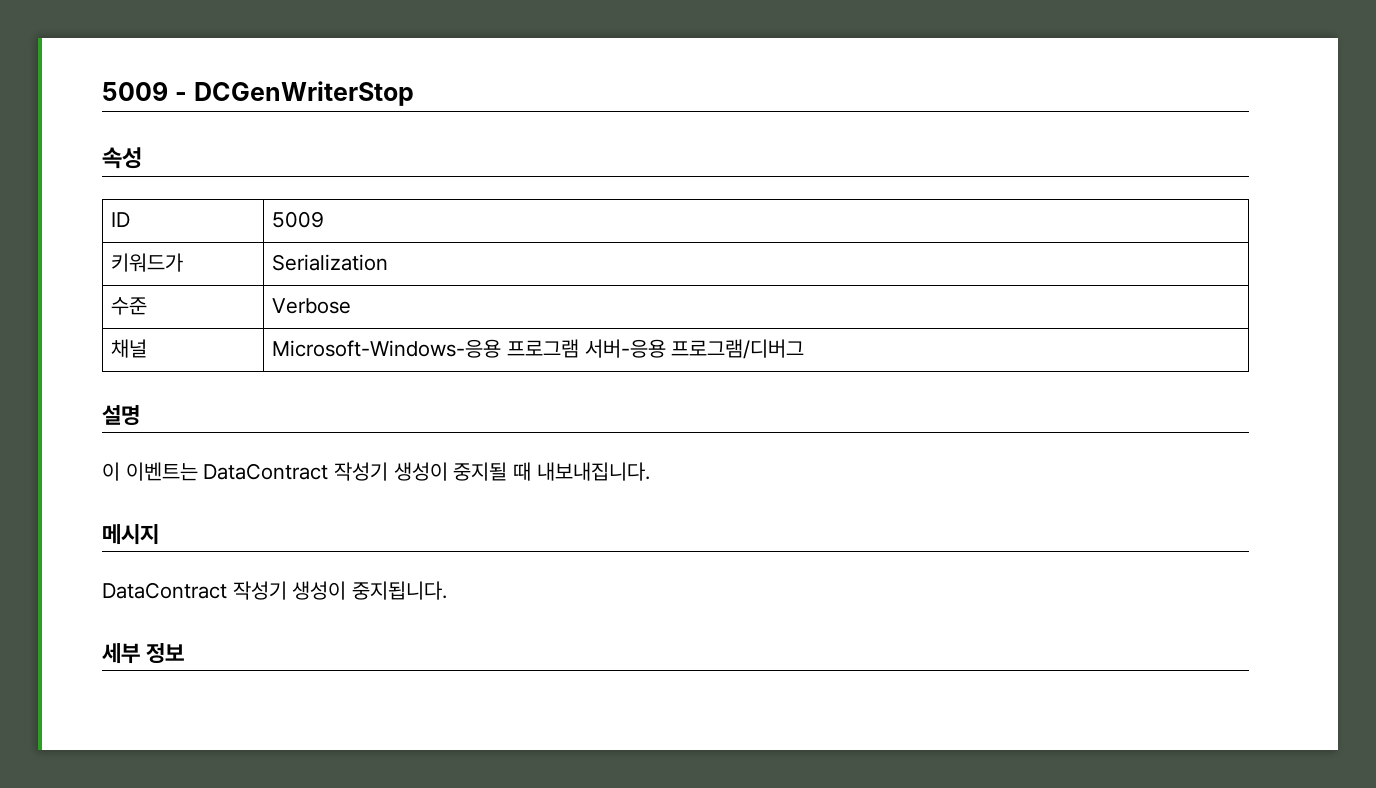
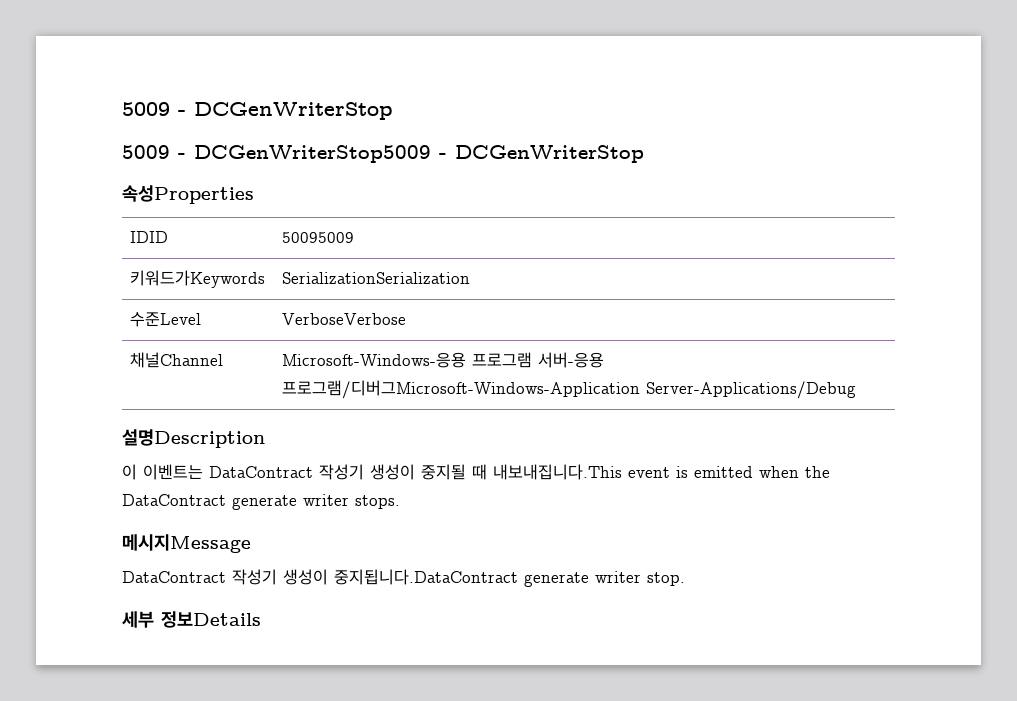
[102,147,142,169] [111,212,131,227] [272,211,325,228] [111,253,184,272] [272,254,389,271] [111,297,148,315] [272,298,352,314] [111,339,148,358] 속성 // ID | 5009 // 키워드가 | Serialization // 수준 | Verbose // 채널 -> [122,145,644,163] [122,185,254,204] [130,231,169,243] [282,232,355,243] [130,270,266,288] [282,272,471,284] [130,312,202,327] [282,313,407,325] [130,352,224,368] 5009 - DCGenWriterStop5009 - DCGenWriterStop // 속성Properties // IDID | 50095009 // 키워드가Keywords | SerializationSerialization // 수준Level | VerboseVerbose // 채널Channel
[671,339,805,359] [102,405,140,426] 프로그램/디버그 // 설명 -> [282,380,857,399] [122,429,265,448] 프로그램/디버그Microsoft-Windows-Application Server-Applications/Debug // 설명Description
[536,462,650,481] [102,524,159,545] [102,581,448,600] 내보내집니다. // 메시지 // DataContract 작성기 생성이 중지됩니다. -> [493,464,830,480] [122,494,400,510] [122,534,251,553] [122,569,685,587] 내보내집니다.This event is emitted when the DataContract generate writer stops. // 메시지Message // DataContract 작성기 생성이 중지됩니다.DataContract generate writer stop.
[146,643,185,664] 정보 -> [161,611,261,628] 정보Details

